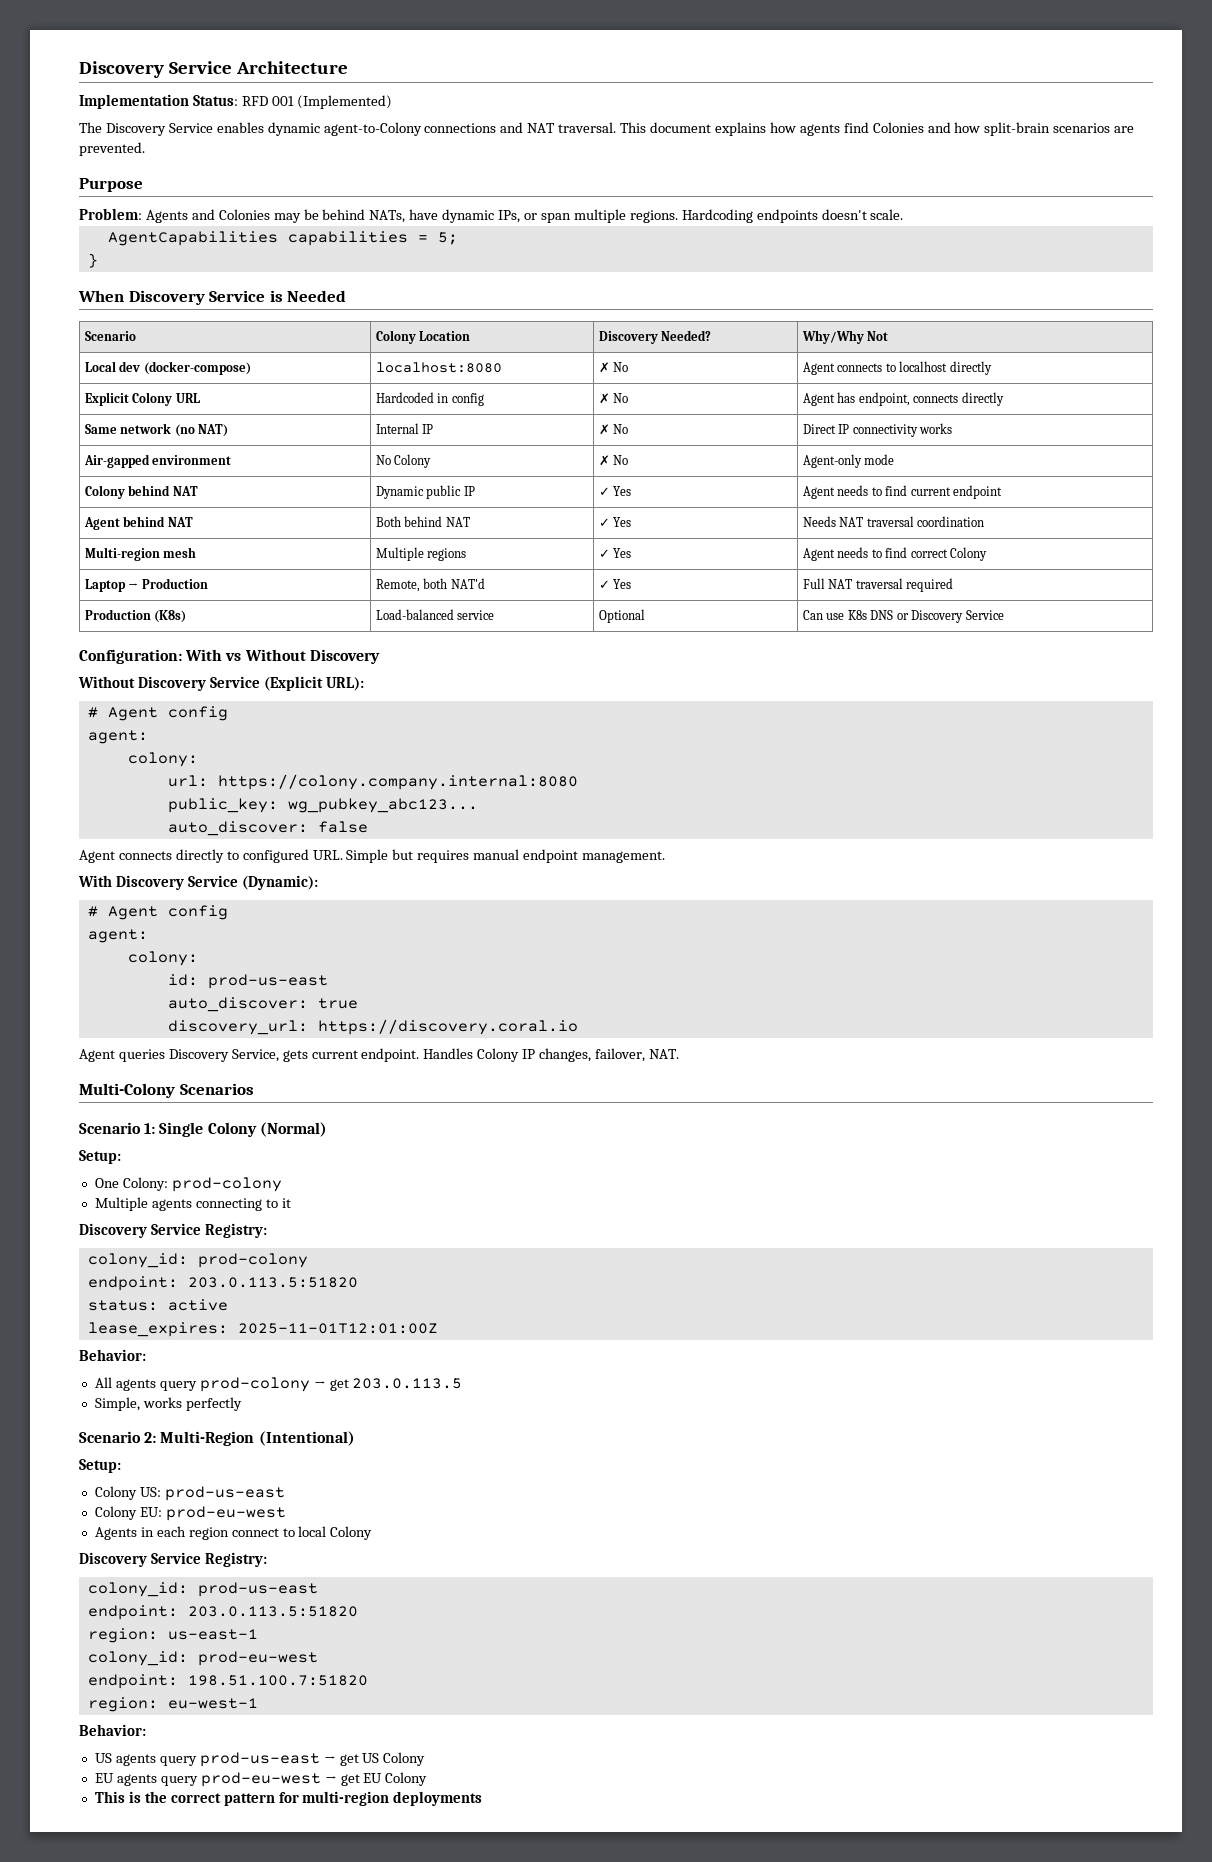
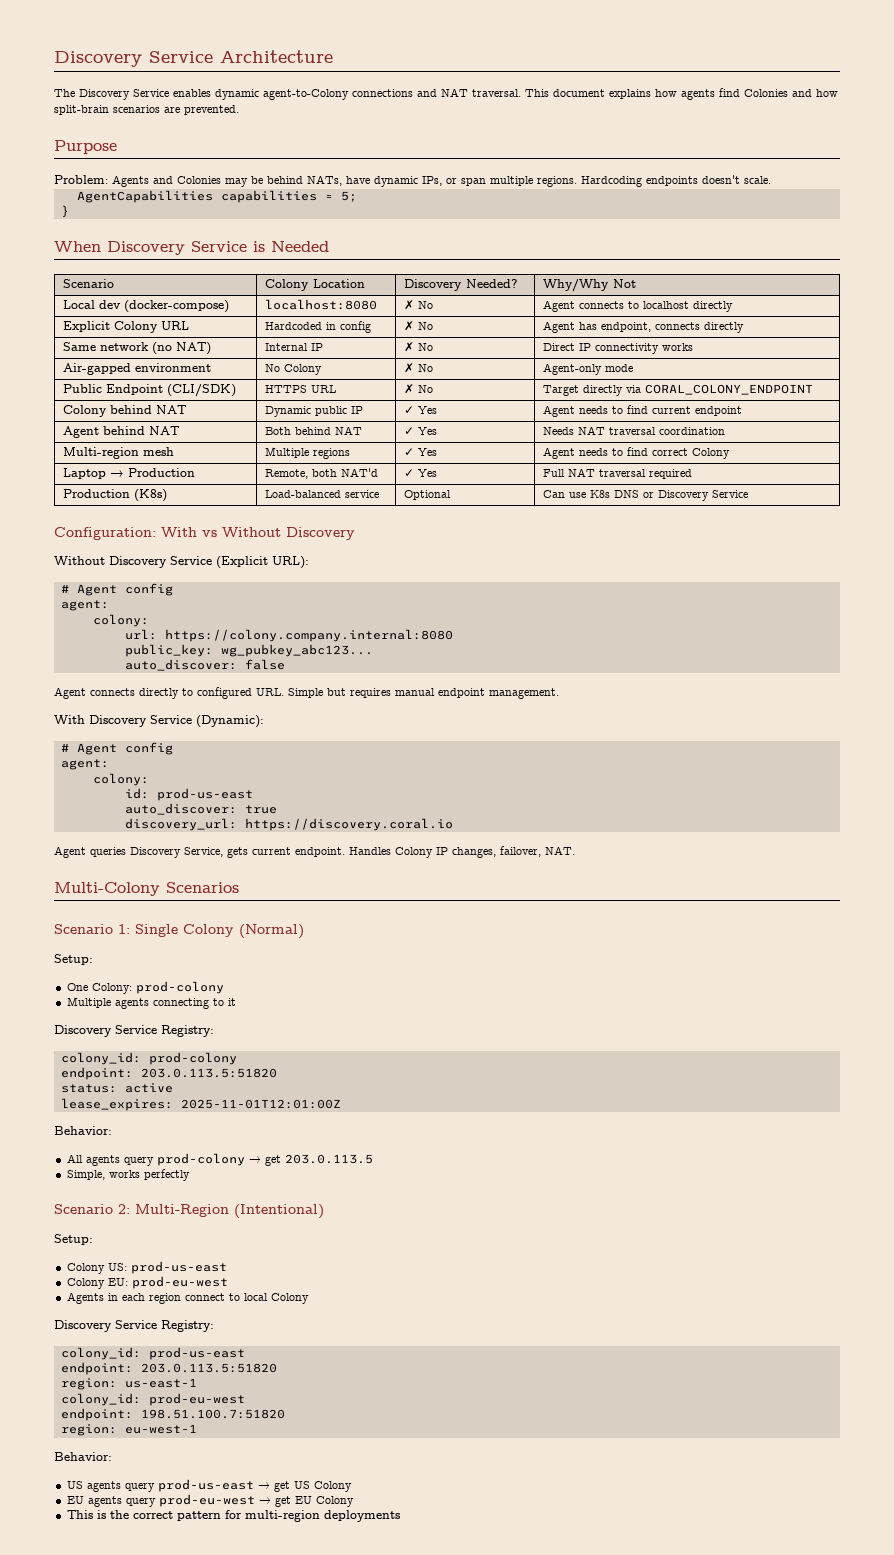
[79,94,392,109] // Implementation Status: RFD 001 (Implemented) -> (333, 56) none
(895, 459) none -> [62,384,236,397] [264,385,336,393] [403,384,433,394] [542,384,813,396] // Public Endpoint (CLI/SDK) | HTTPS URL | ✗ No | Target directly via CORAL_COLONY_ENDPOINT

